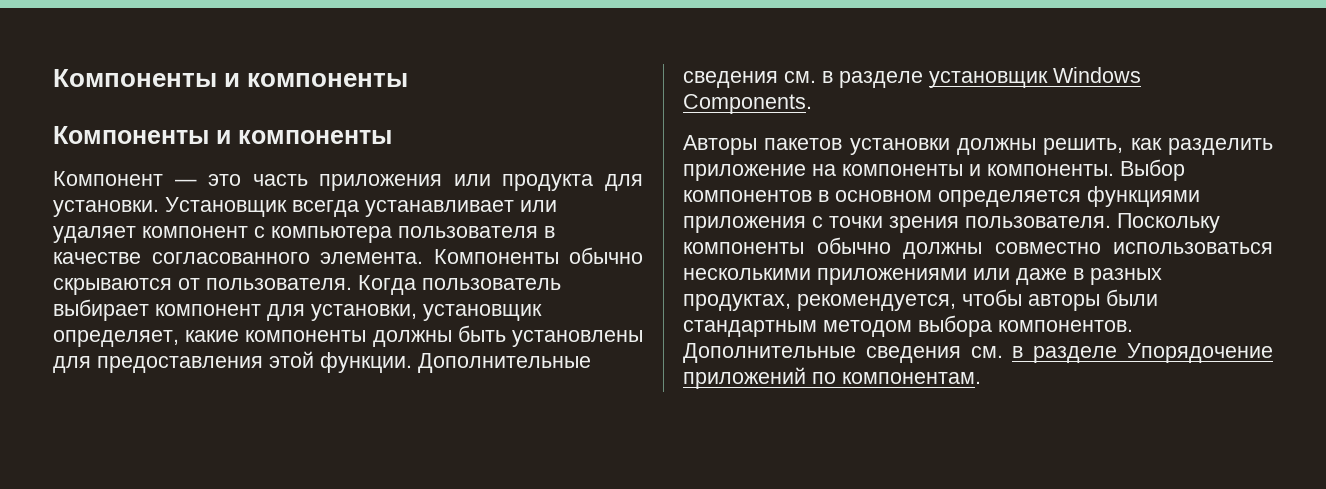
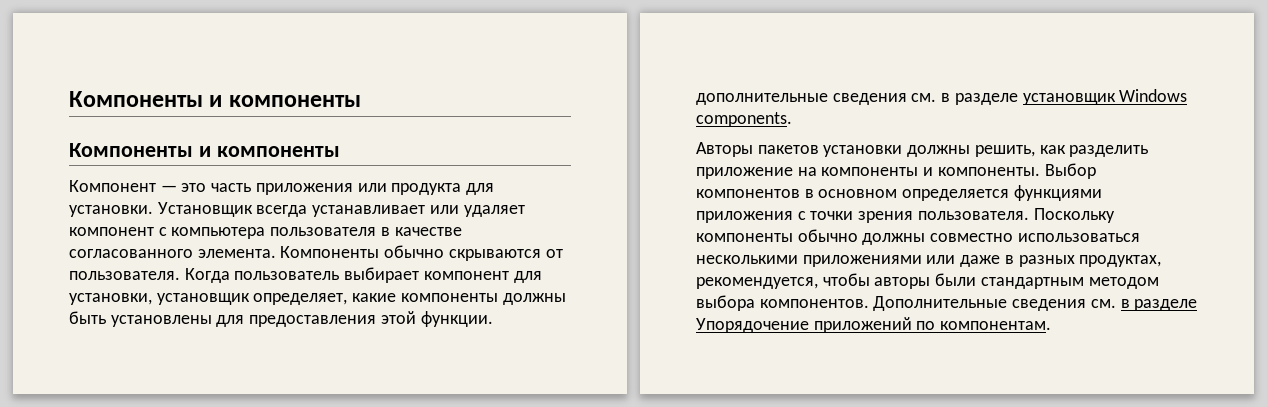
[418,353,591,373] Дополнительные -> [696,93,828,105] дополнительные
[683,94,812,114] Components. -> [696,112,792,127] components.

